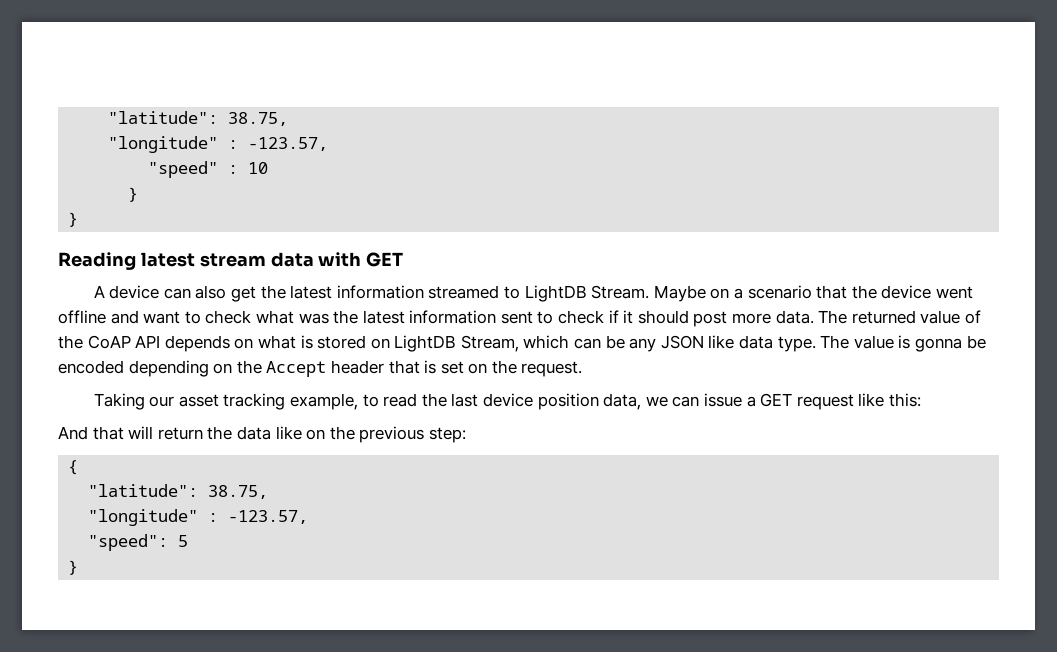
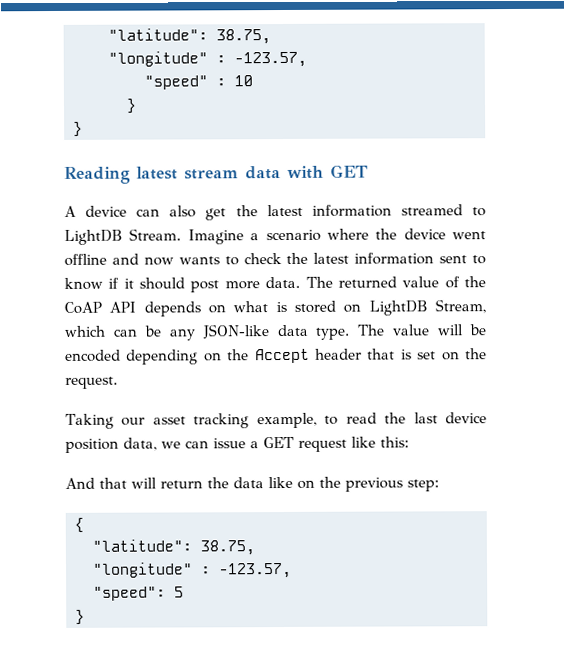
[653,285,730,302] Maybe on -> [187,229,244,245] Imagine
[816,285,848,299] that -> [326,228,369,240] where
[143,310,329,324] want to check what was -> [143,253,282,266] now wants to check
[558,310,605,324] check -> [64,277,103,290] know
[660,335,735,349] JSON like -> [201,324,270,340] JSON-like
[898,335,962,352] is gonna -> [437,324,465,336] will

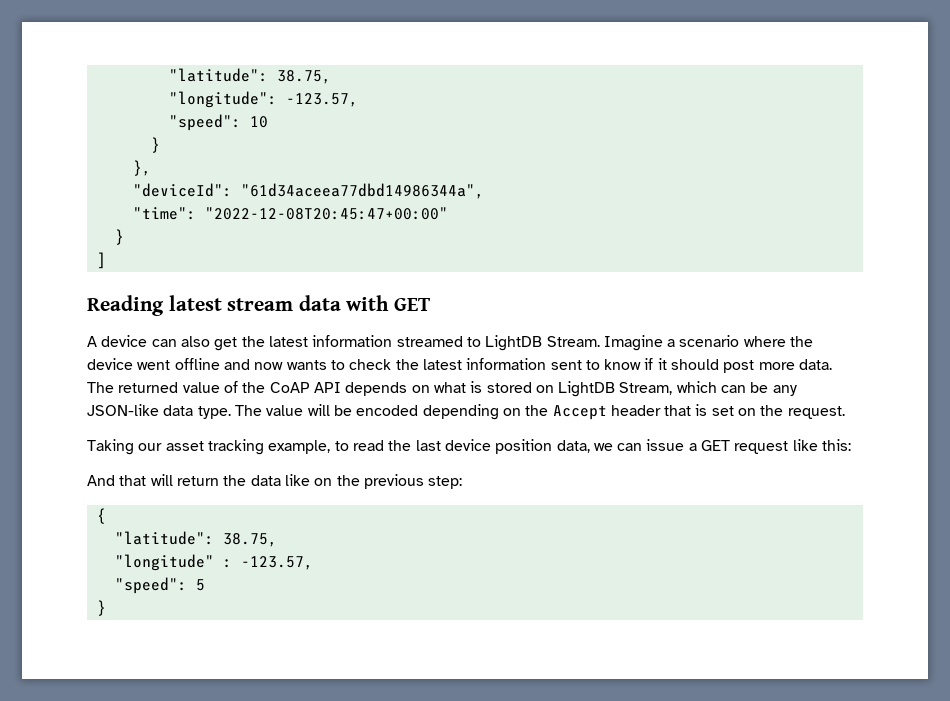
[108,28,271,45] [108,51,307,68] [144,75,226,90] "latitude": 38.75, // "longitude" : -123.57, // "speed" : -> [168,68,331,84] [168,91,358,108] [168,114,241,131] "latitude": 38.75, // "longitude": -123.57, // "speed":
[73,121,83,137] // } -> [132,160,151,176] [132,183,484,199] [132,207,448,220] [114,229,124,245] [96,252,106,269] // }, // "deviceId": "61d34aceea77dbd14986344a", // "time": "2022-12-08T20:45:47+00:00" // } // ]

